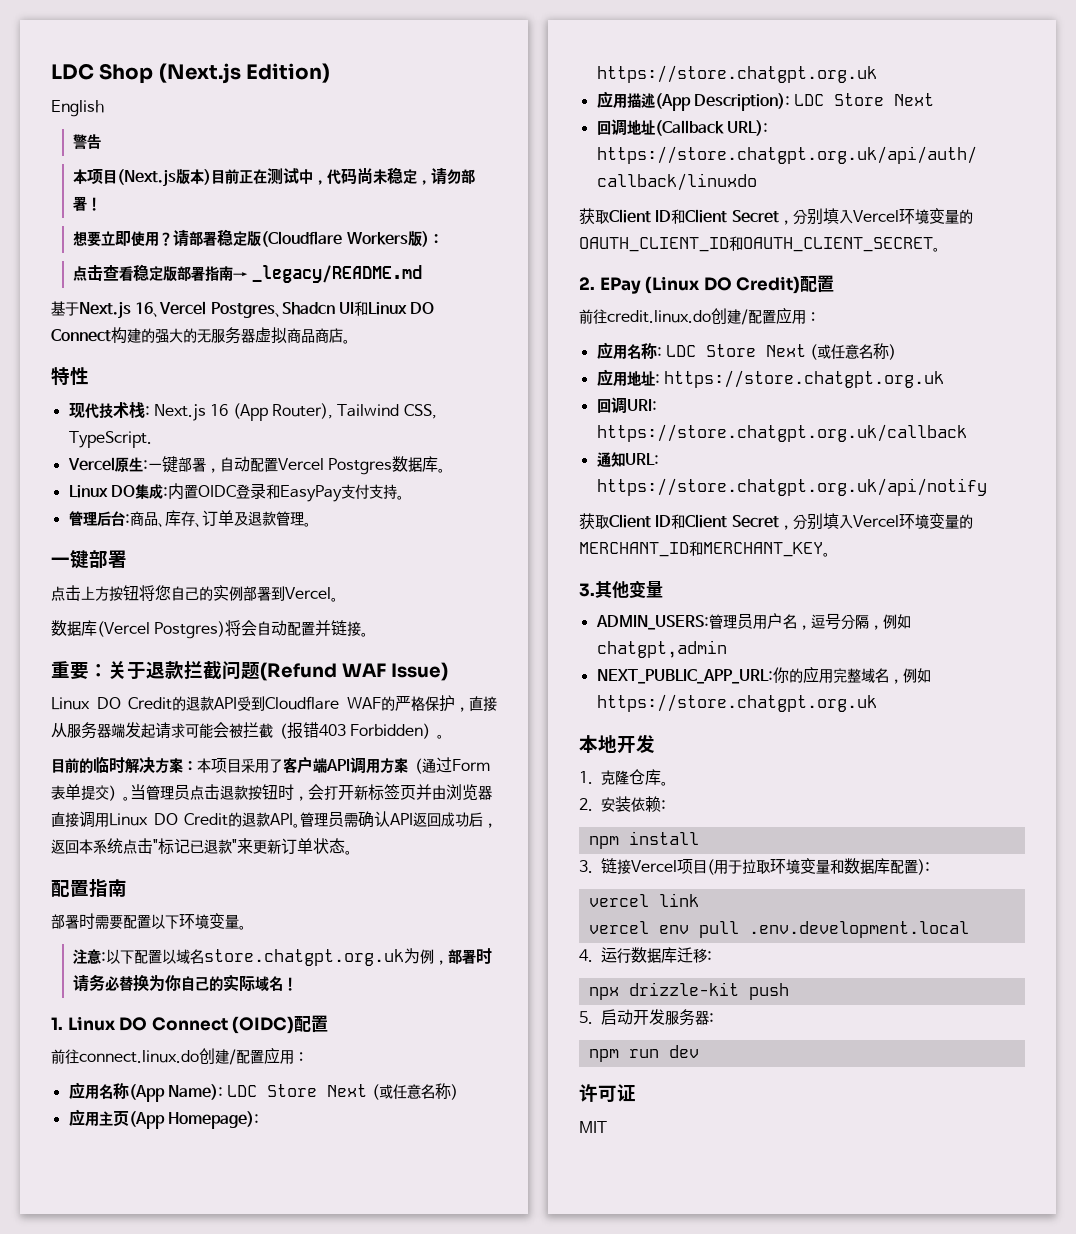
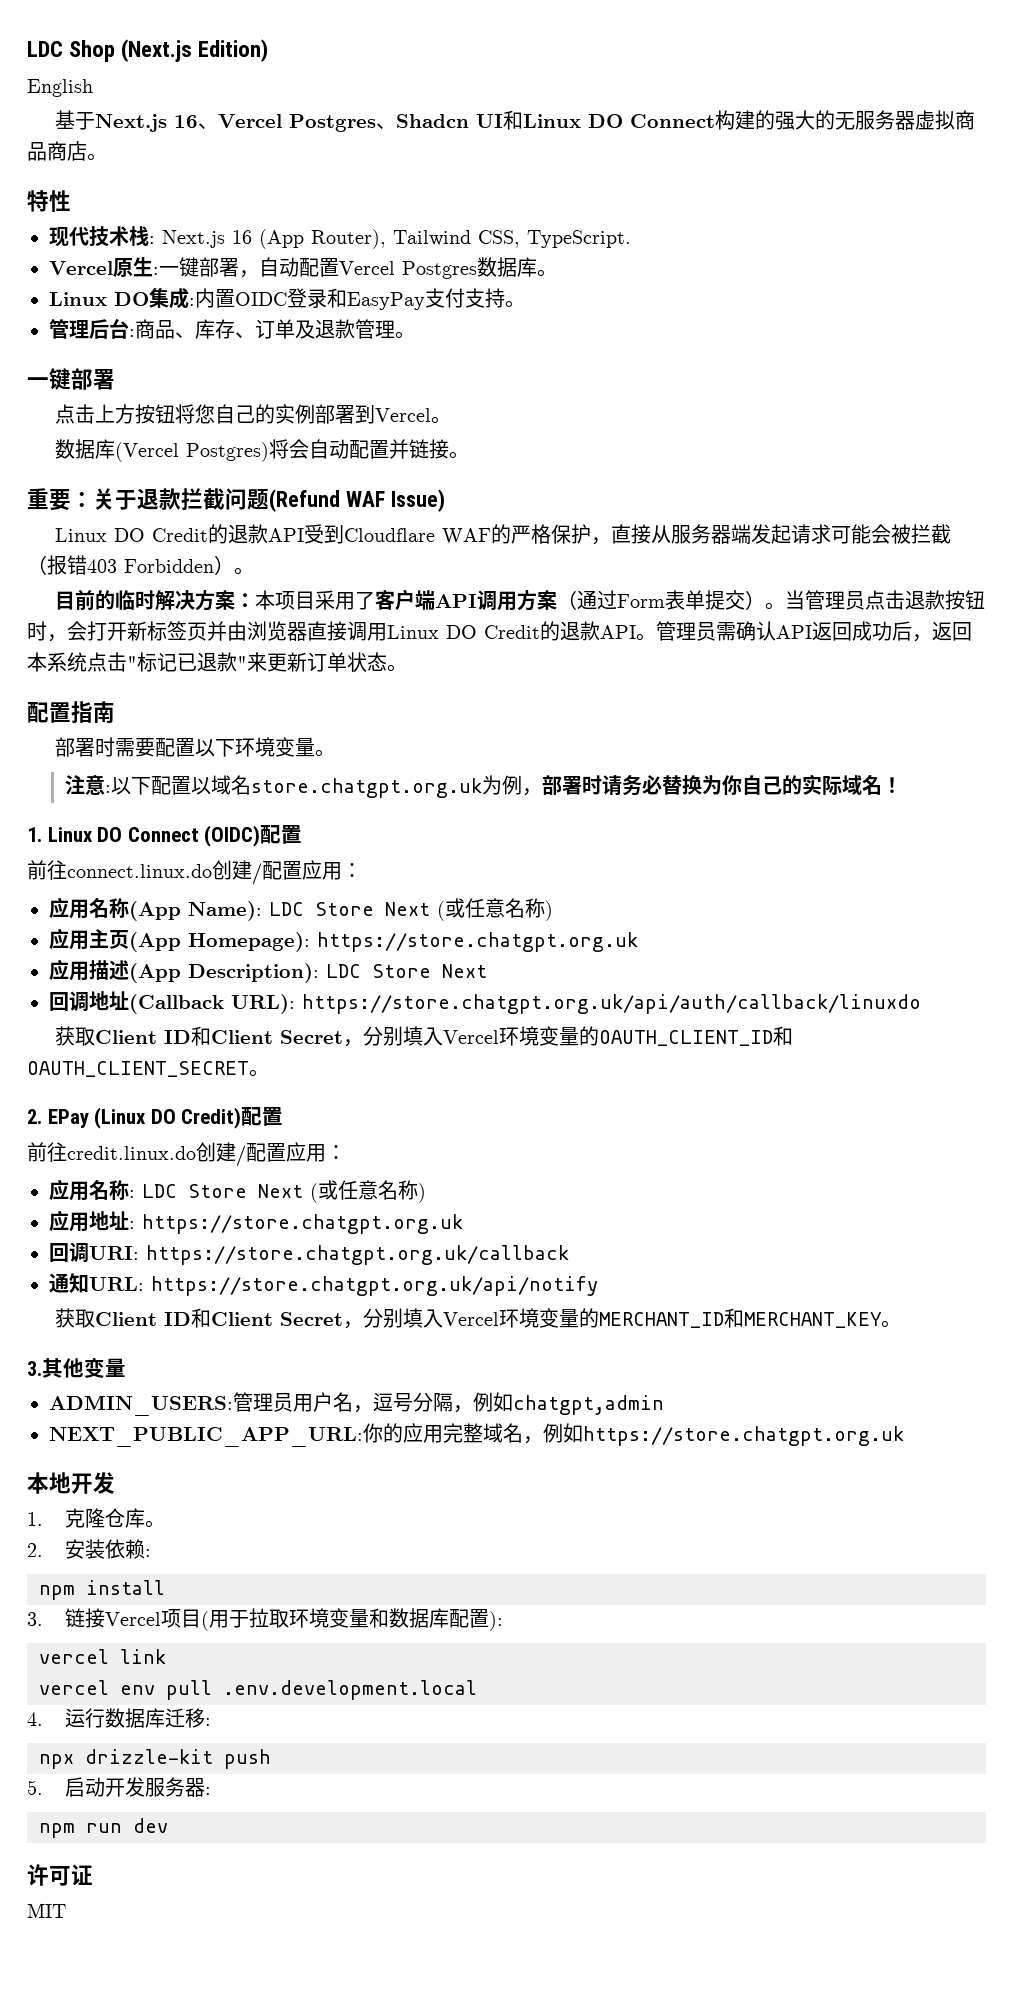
[73,134,102,149] [73,167,476,187] [73,196,102,211] [73,229,443,247] [73,264,422,283] // 警告 // 本项目(Next.js版本)目前正在测试中，代码尚未稳定，请勿部署！ // 想要立即使用？请部署稳定版(Cloudflare Workers版)： // 点击查看稳定版部署指南→ _legacy/README.md -> (93, 88) none

